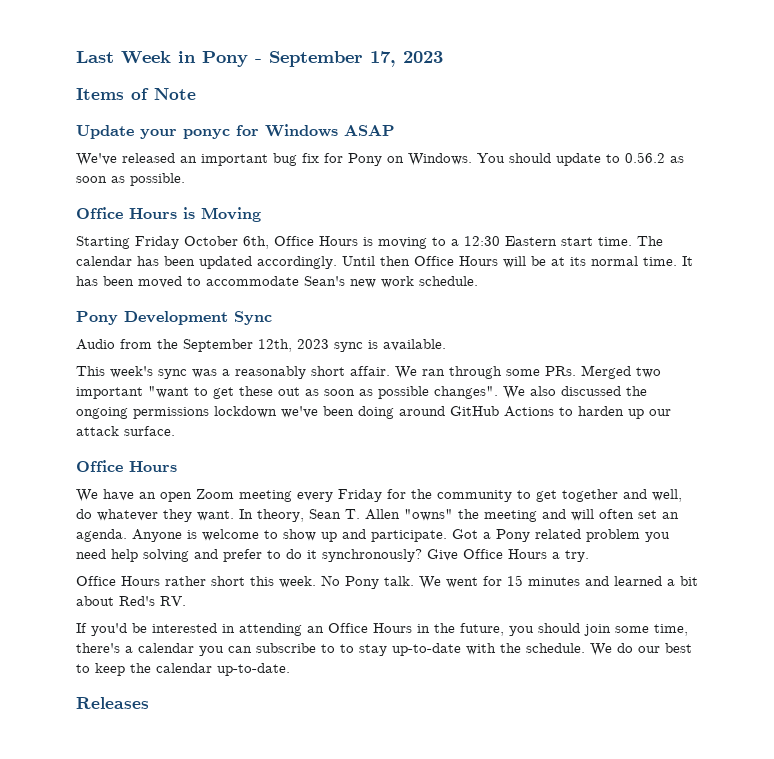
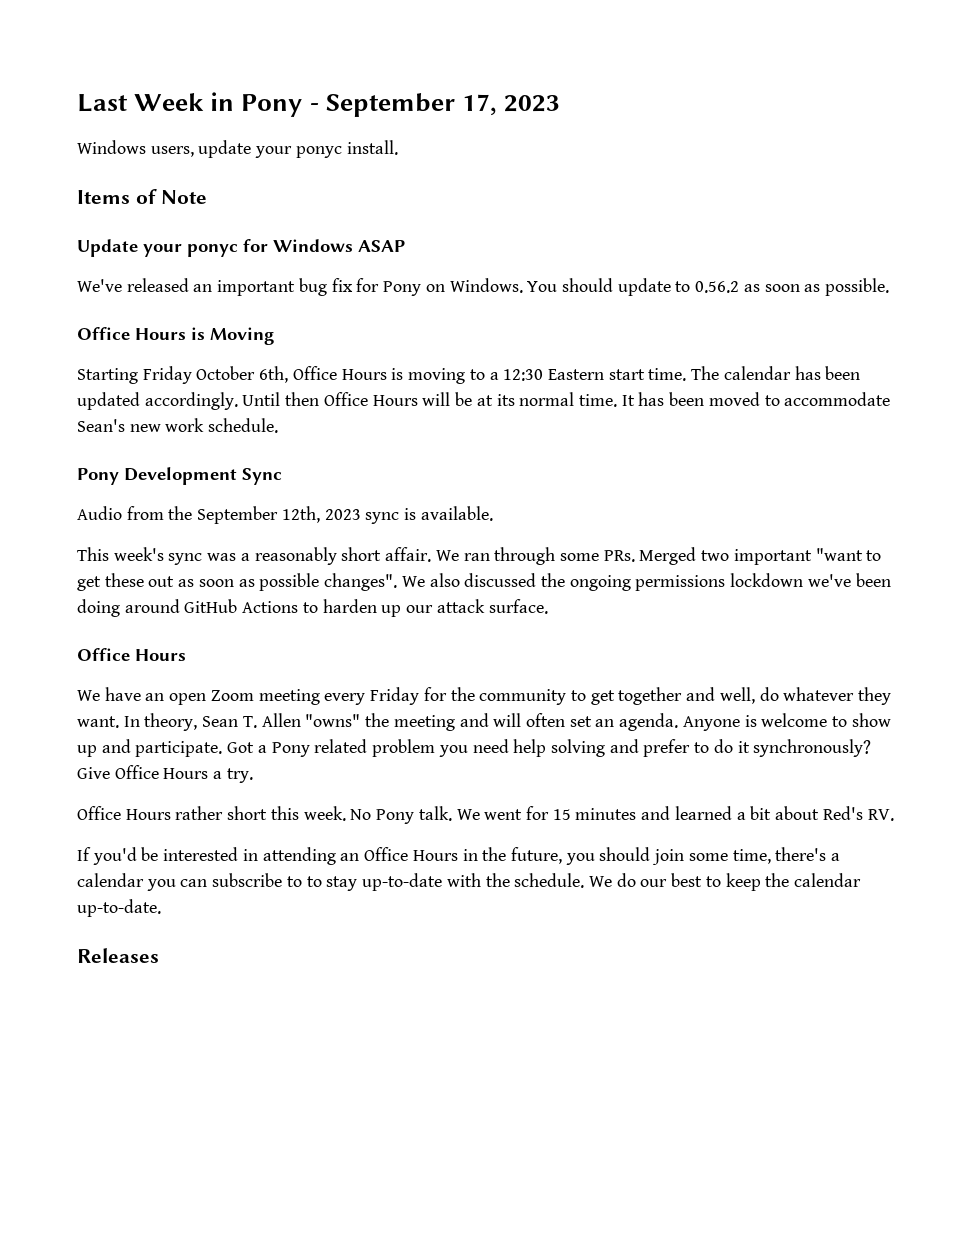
(443, 57) none -> [77,140,398,158] // Windows users, update your ponyc install.

